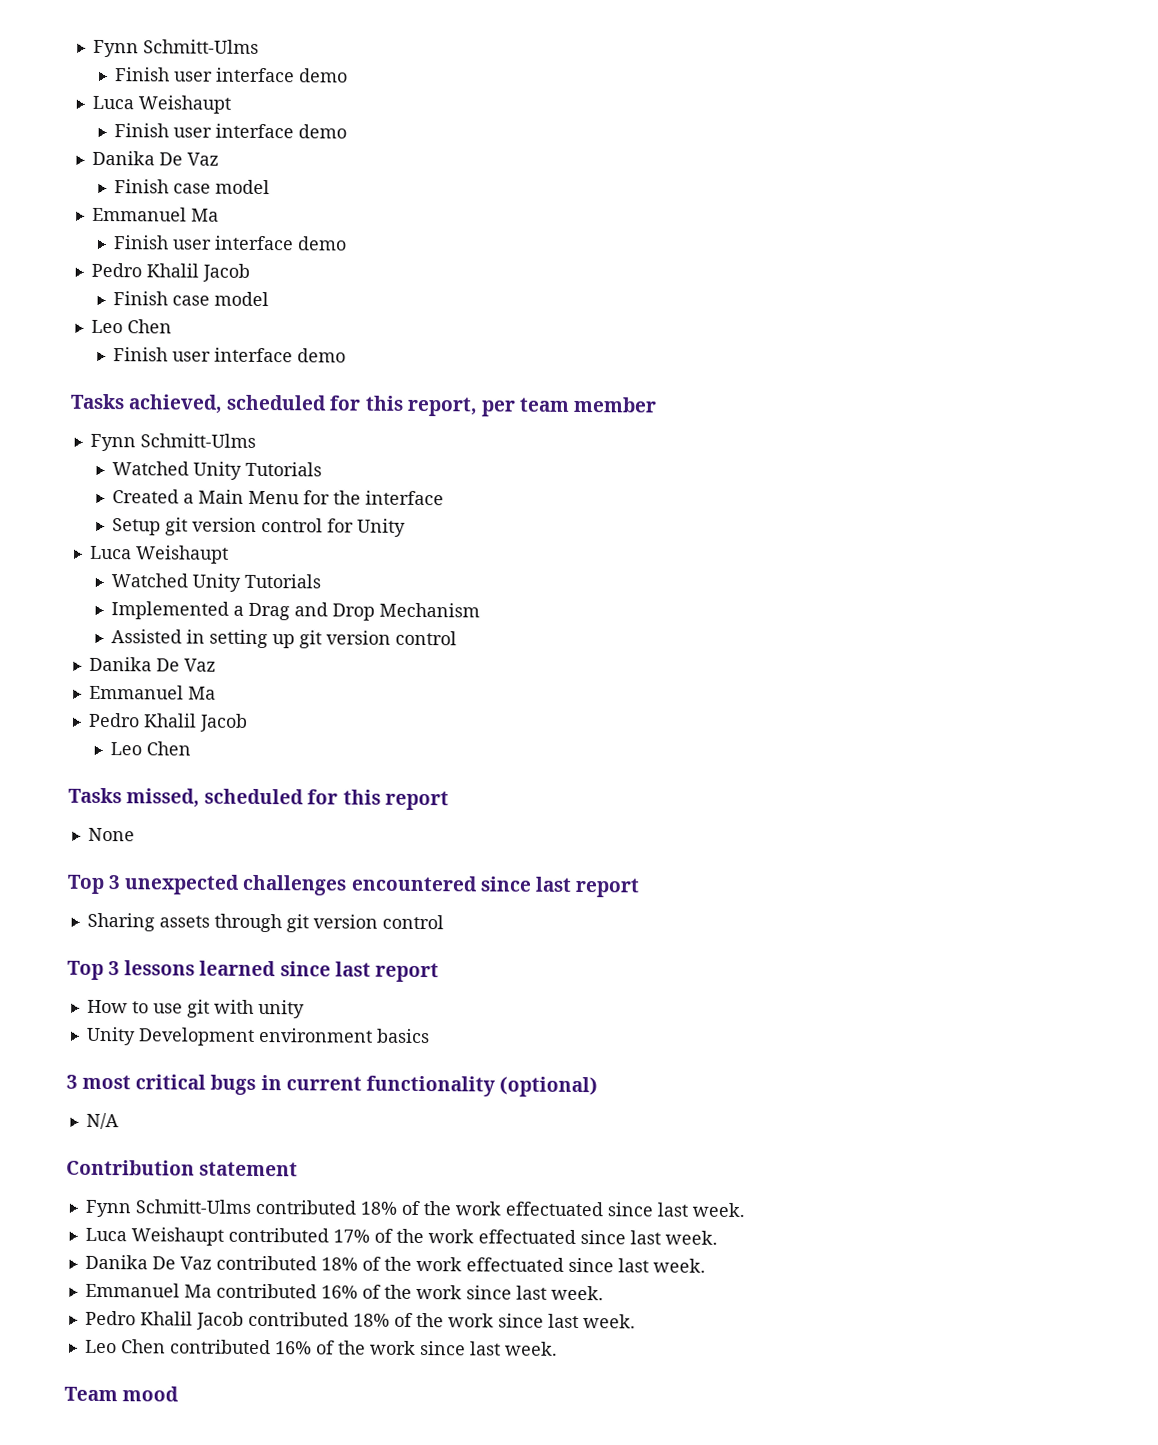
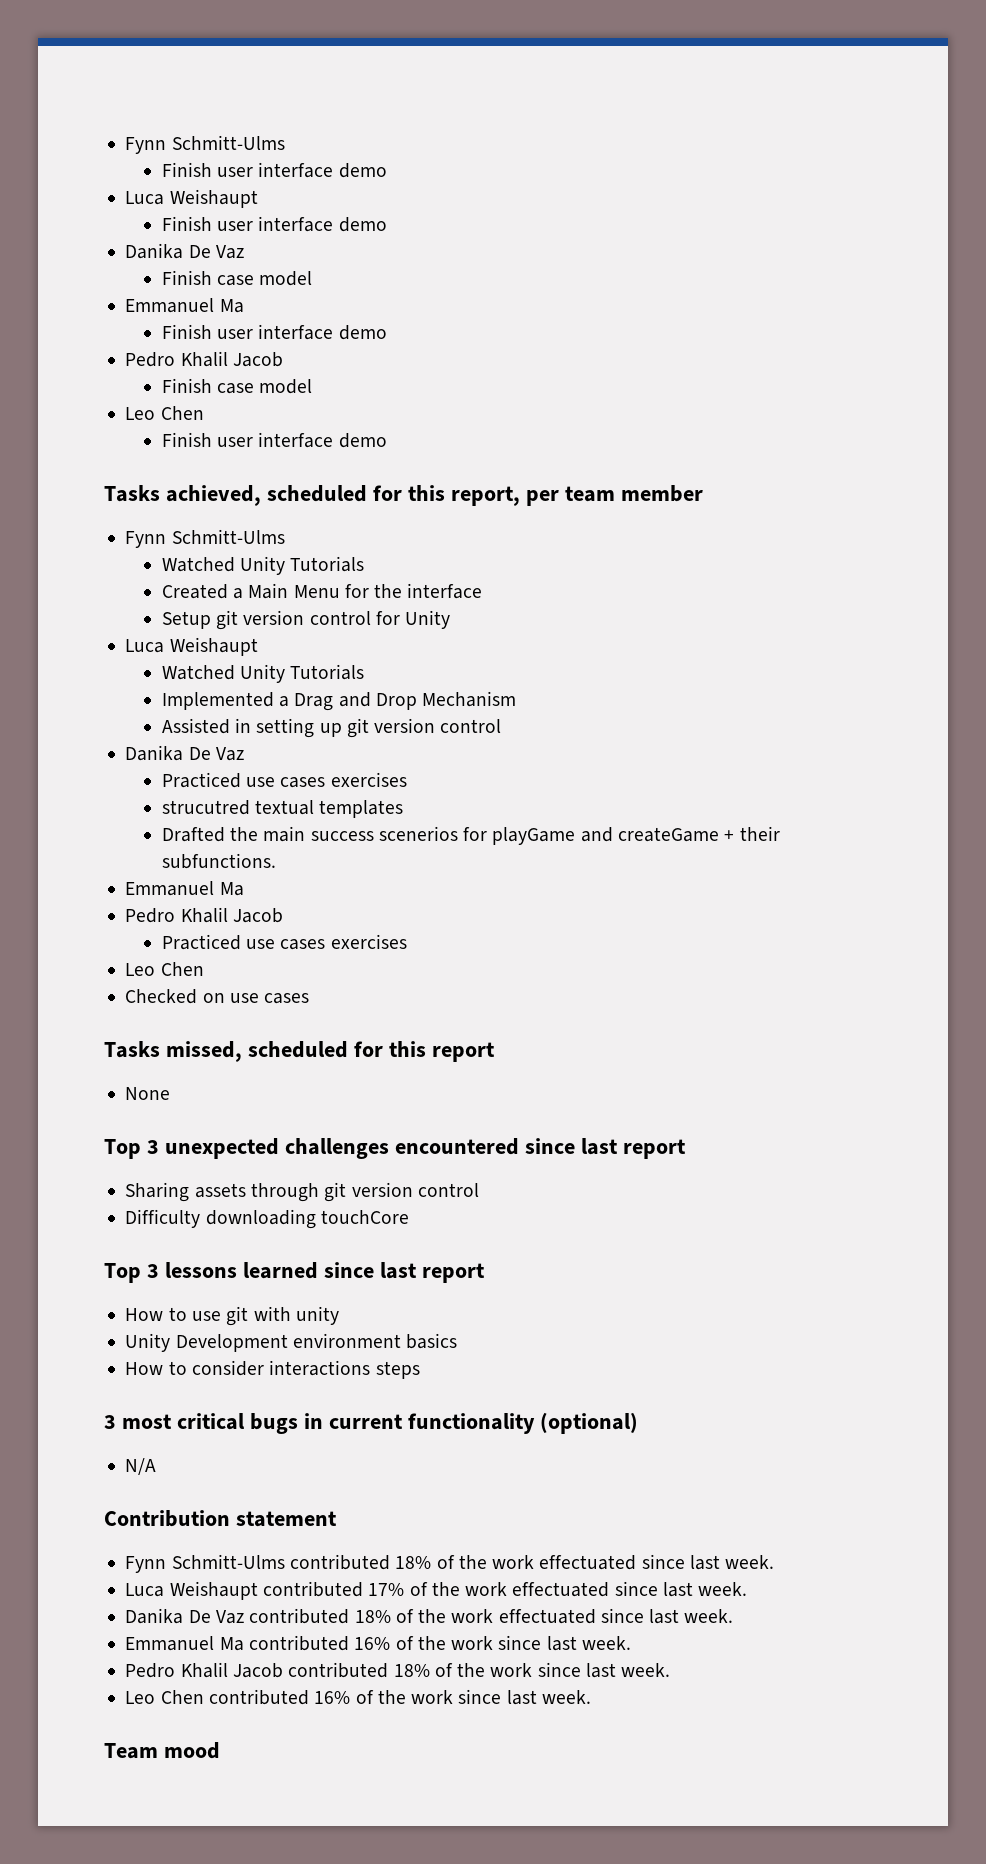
(216, 665) none -> [161,772,407,788] [161,800,404,818] [161,826,780,845] [161,853,276,869] // Practiced use cases exercises // strucutred textual templates // Drafted the main success scenerios for playGame and createGame + their subfunctions.
[110,741,192,756] Leo Chen -> [161,934,407,950] [125,962,204,976] [125,989,310,1004] Practiced use cases exercises // Leo Chen // Checked on use cases
(444, 922) none -> [125,1209,409,1229] // Difficulty downloading touchCore
(430, 1036) none -> [125,1360,420,1379] // How to consider interactions steps

